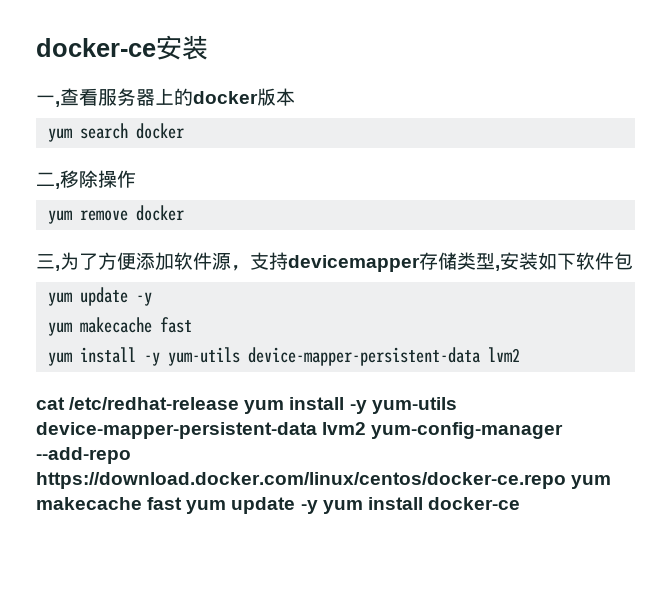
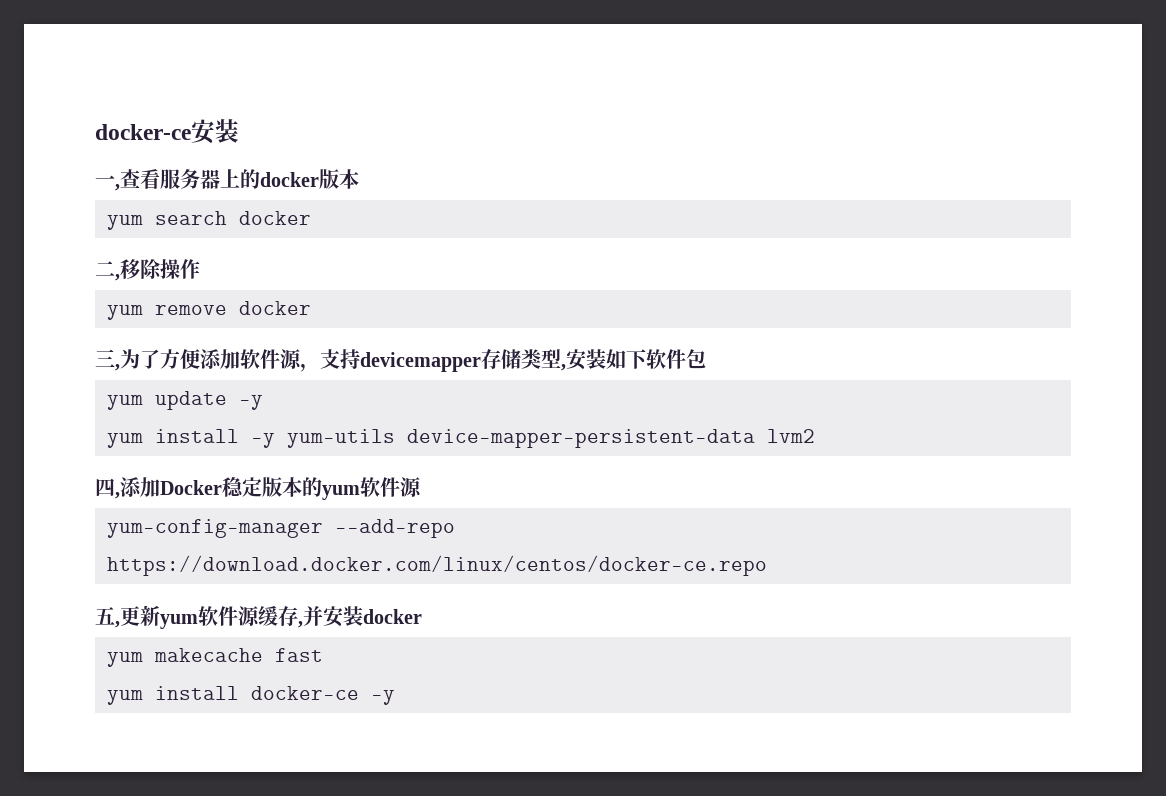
[48,317,192,336] // yum makecache fast -> (263, 402) none
[36,397,457,414] [36,422,564,439] [36,447,131,464] [36,472,612,489] [36,497,318,514] cat /etc/redhat-release yum install -y yum-utils device-mapper-persistent-data lvm2 yum-config-manager --add-repo https://download.docker.com/linux/centos/docker-ce.repo yum makecache fast yum update -y -> [95,477,422,500] [107,519,455,538] [107,555,767,576] [95,605,422,629] [107,648,323,667] 四,添加Docker稳定版本的yum软件源 // yum-config-manager --add-repo https://download.docker.com/linux/centos/docker-ce.repo // 五,更新yum软件源缓存,并安装docker // yum makecache fast //
(520, 503) none -> [371,690,395,705] -y

